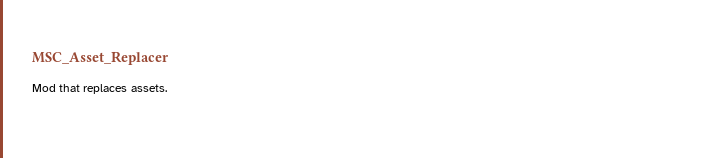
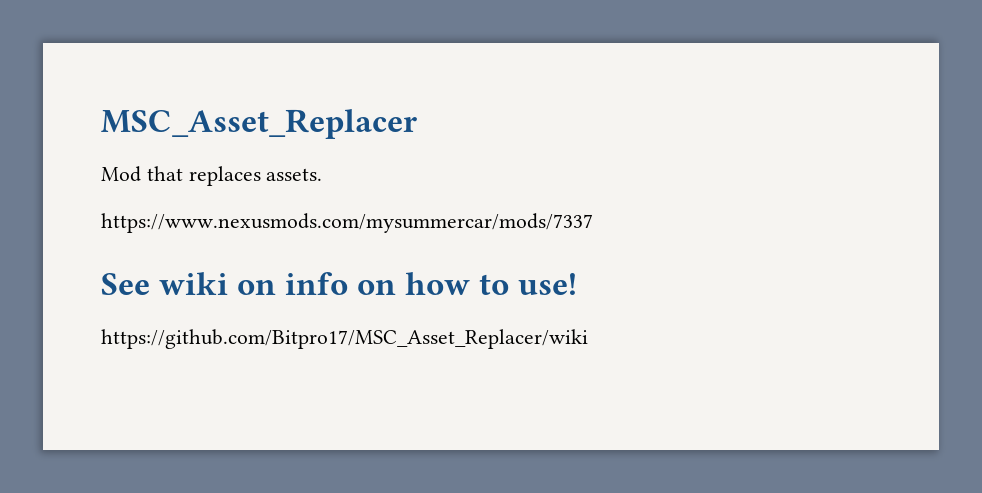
(167, 88) none -> [101,213,593,233] [101,272,578,295] [101,329,588,349] // https://www.nexusmods.com/mysummercar/mods/7337 // See wiki on info on how to use! // https://github.com/Bitpro17/MSC_Asset_Replacer/wiki

